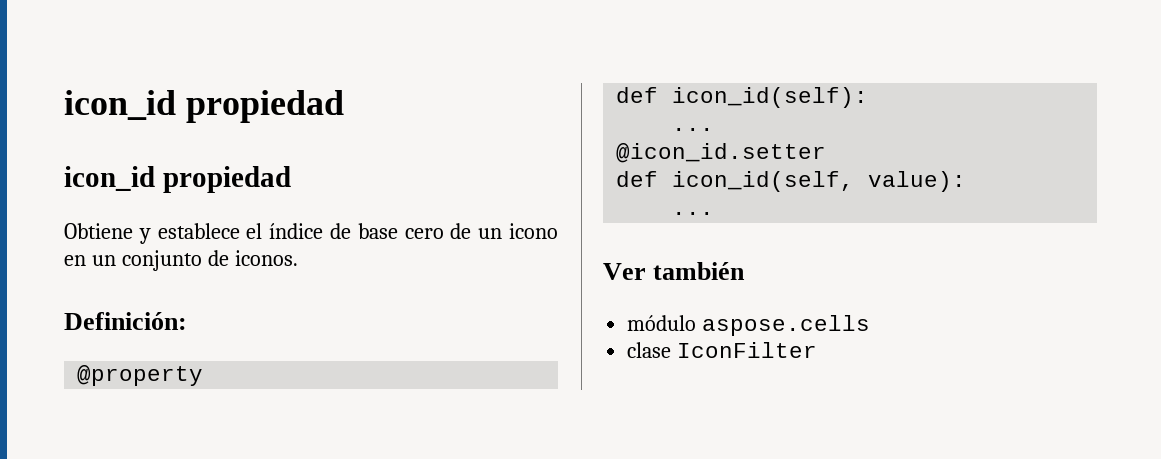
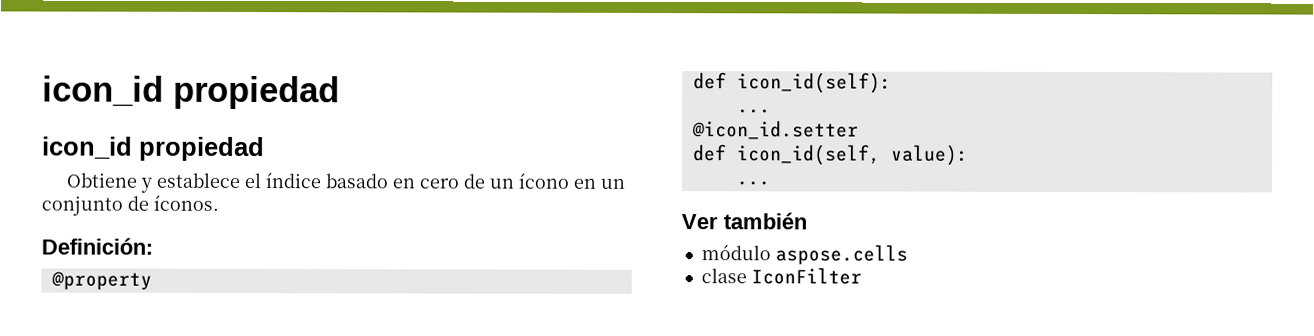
[330,223,398,239] de base -> [324,173,415,189] basado en
[509,223,559,239] icono -> [517,172,569,189] ícono
[234,250,298,266] iconos. -> [153,194,219,211] íconos.

